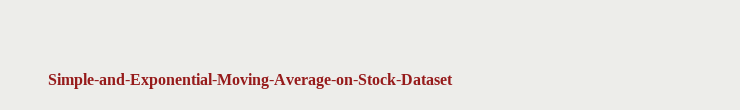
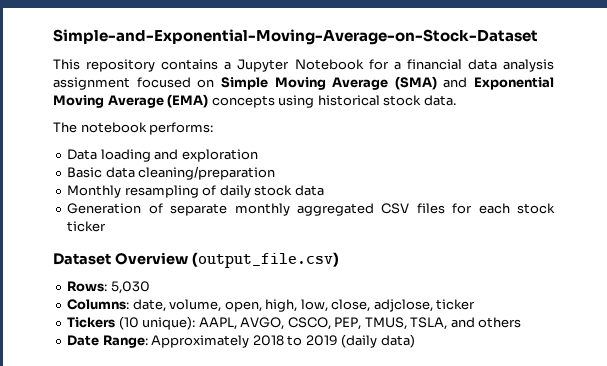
(453, 81) none -> [53,59,555,72] [53,76,554,90] [53,94,456,108] [53,122,214,135] [67,149,258,162] [67,166,276,180] [67,185,324,198] [67,203,555,216] [67,221,107,232] [53,252,339,268] [67,281,150,294] [67,299,476,312] [67,316,522,330] [67,334,415,348] // This repository contains a Jupyter Notebook for a financial data analysis assignment focused on Simple Moving Average (SMA) and Exponential Moving Average (EMA) concepts using historical stock data. // The notebook performs: // Data loading and exploration // Basic data cleaning/preparation // Monthly resampling of daily stock data // Generation of separate monthly aggregated CSV files for each stock ticker // Dataset Overview (output_file.csv) // Rows: 5,030 // Columns: date, volume, open, high, low, close, adjclose, ticker // Tickers (10 unique): AAPL, AVGO, CSCO, PEP, TMUS, TSLA, and others // Date Range: Approximately 2018 to 2019 (daily data)

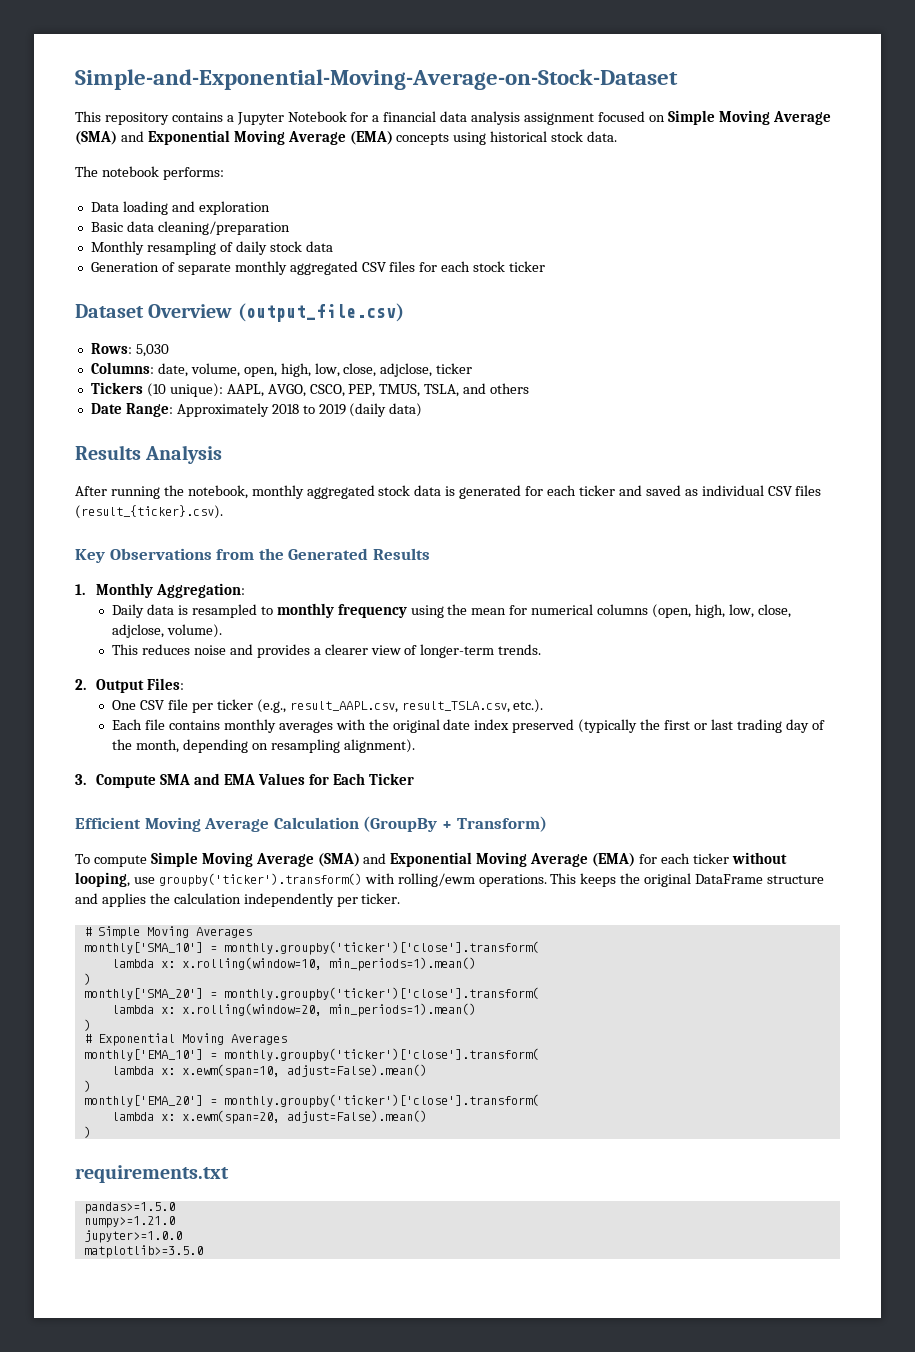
(415, 341) none -> [75,445,223,464] [75,485,822,499] [75,505,223,519] [75,548,430,563] [75,583,246,598] [112,603,791,618] [112,624,223,638] [112,644,542,658] [75,678,185,693] [112,699,544,713] [112,719,825,733] [112,739,415,753] [75,773,414,788] [75,816,547,832] [75,852,787,867] [75,872,825,887] [75,893,401,907] [83,926,252,939] [83,941,539,955] [111,957,476,971] [83,973,91,985] [83,987,539,1001] [111,1003,476,1017] [83,1019,91,1031] [83,1033,287,1046] [83,1048,539,1062] [111,1064,427,1078] [83,1080,91,1092] [83,1094,539,1108] [111,1110,427,1124] [83,1126,91,1138] [75,1165,229,1183] [83,1202,175,1214] [83,1216,175,1228] [83,1230,182,1243] [83,1245,203,1258] // Results Analysis // After running the notebook, monthly aggregated stock data is generated for each ticker and saved as individual CSV files (result_{ticker}.csv). // Key Observations from the Generated Results // 1. Monthly Aggregation: // Daily data is resampled to monthly frequency using the mean for numerical columns (open, high, low, close, adjclose, volume). // This reduces noise and provides a clearer view of longer-term trends. // 2. Output Files: // One CSV file per ticker (e.g., result_AAPL.csv, result_TSLA.csv, etc.). // Each file contains monthly averages with the original date index preserved (typically the first or last trading day of the month, depending on resampling alignment). // 3. Compute SMA and EMA Values for Each Ticker // Efficient Moving Average Calculation (GroupBy + Transform) // To compute Simple Moving Average (SMA) and Exponential Moving Average (EMA) for each ticker without looping, use groupby('ticker').transform() with rolling/ewm operations. This keeps the original DataFrame structure and applies the calculation independently per ticker. // # Simple Moving Averages // monthly['SMA_10'] = monthly.groupby('ticker')['close'].transform( // lambda x: x.rolling(window=10, min_periods=1).mean() // ) // monthly['SMA_20'] = monthly.groupby('ticker')['close'].transform( // lambda x: x.rolling(window=20, min_periods=1).mean() // ) // # Exponential Moving Averages // monthly['EMA_10'] = monthly.groupby('ticker')['close'].transform( // lambda x: x.ewm(span=10, adjust=False).mean() // ) // monthly['EMA_20'] = monthly.groupby('ticker')['close'].transform( // lambda x: x.ewm(span=20, adjust=False).mean() // ) // requirements.txt // pandas>=1.5.0 // numpy>=1.21.0 // jupyter>=1.0.0 // matplotlib>=3.5.0

